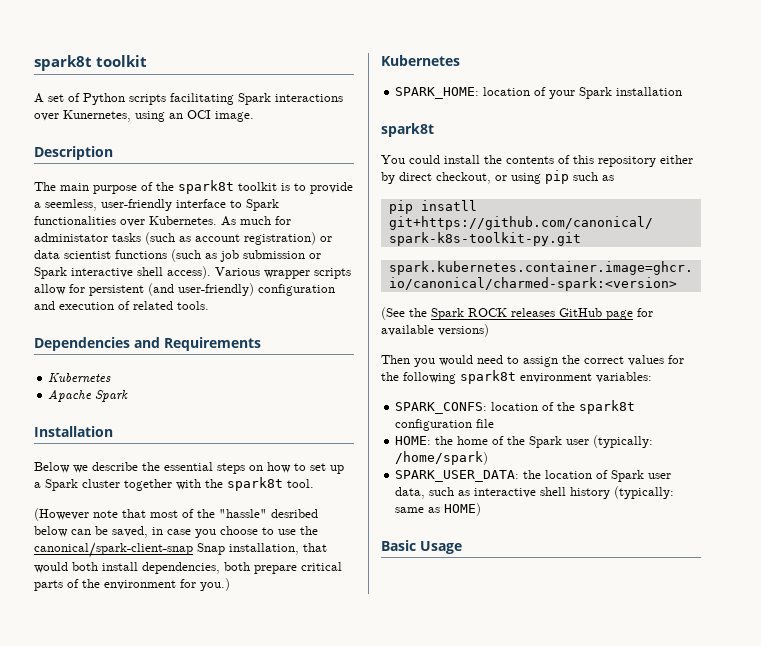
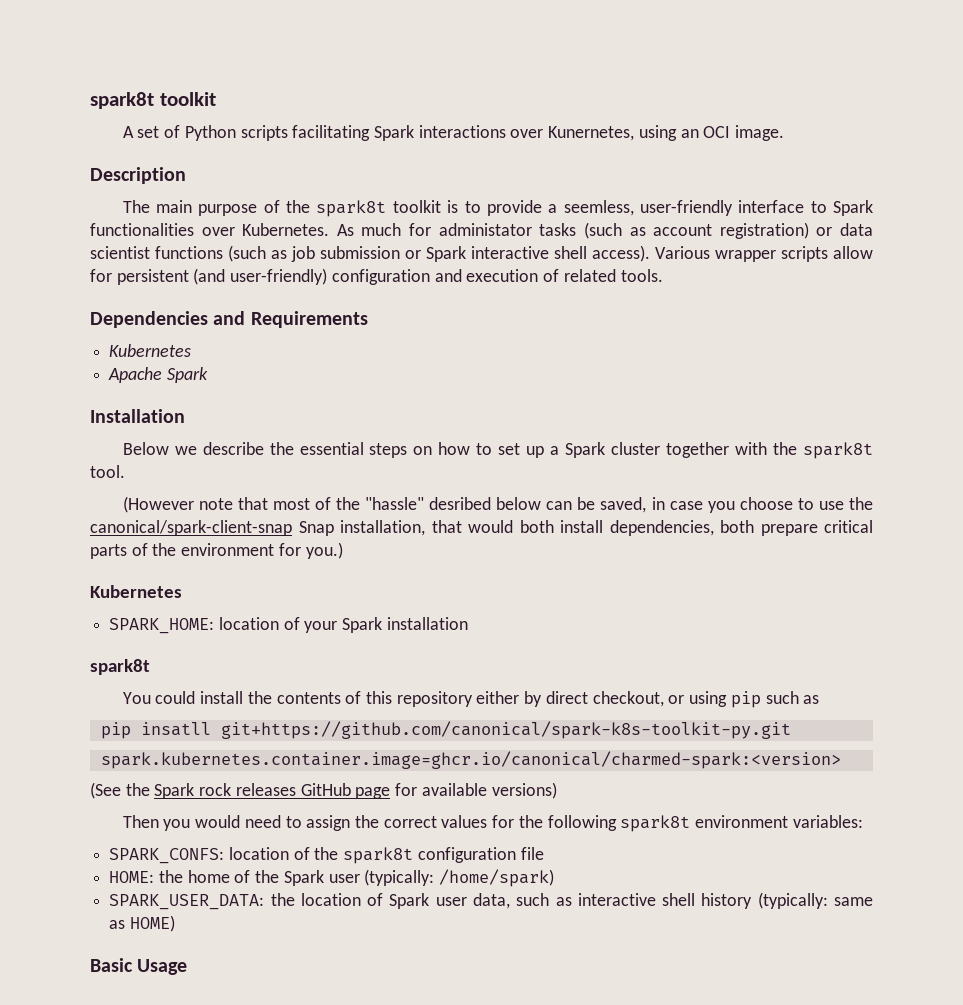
[468,308,507,317] ROCK -> [199,783,232,796] rock

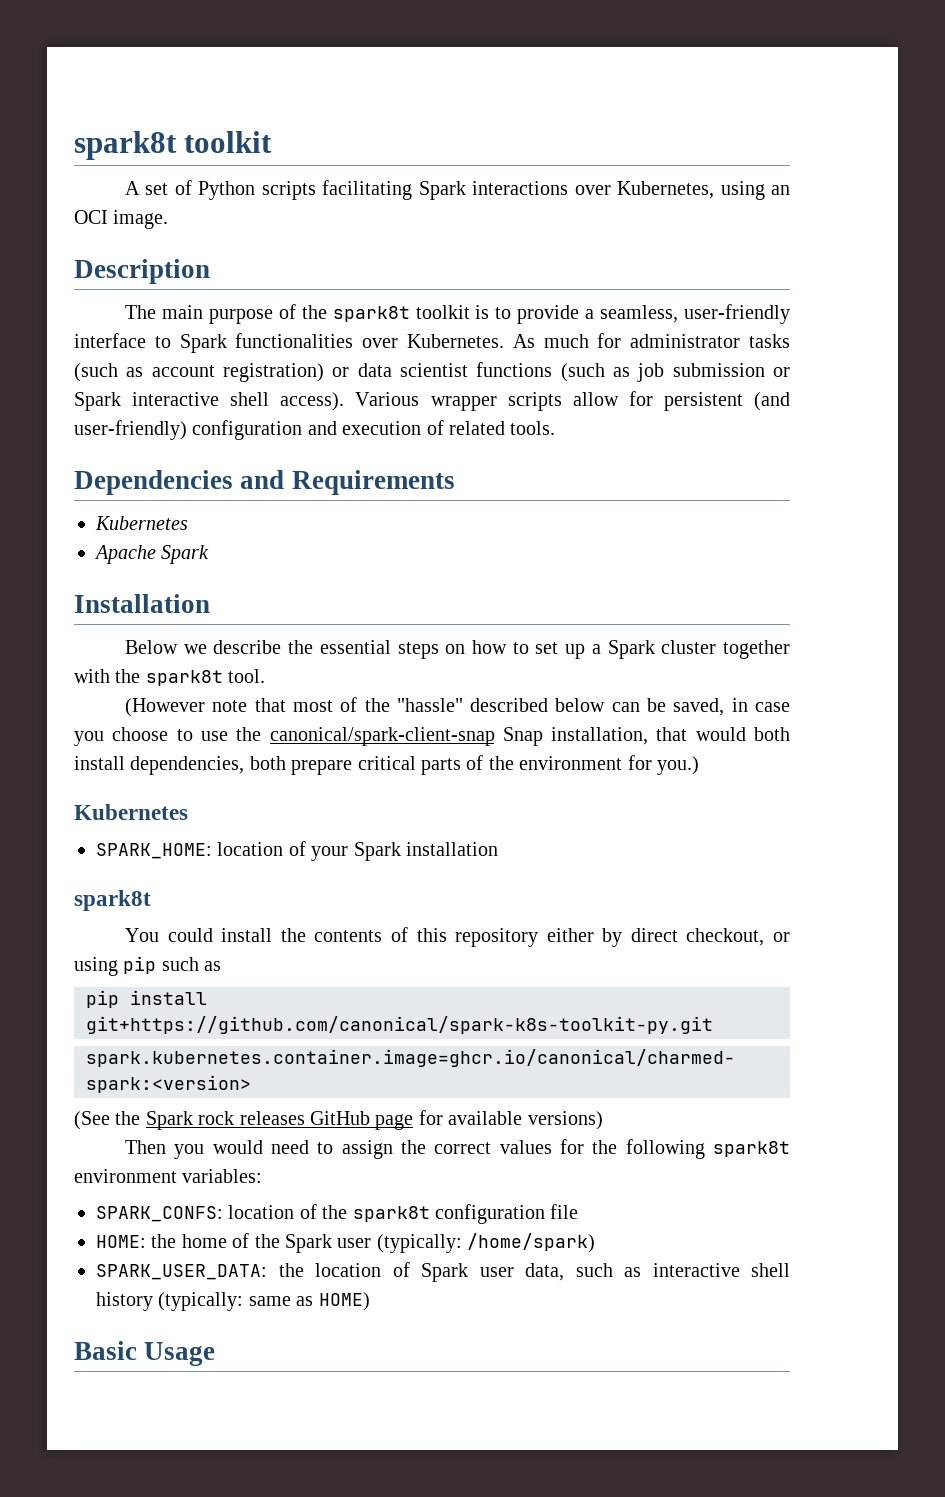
[548,126,635,141] Kunernetes, -> [617,181,715,199] Kubernetes,
[563,200,634,216] seemless, -> [600,305,679,323] seamless,
[438,223,532,236] administator -> [630,334,741,348] administrator
[429,497,492,510] desribed -> [470,698,549,712] described
[140,722,211,736] insatll -> [130,990,207,1005] install

